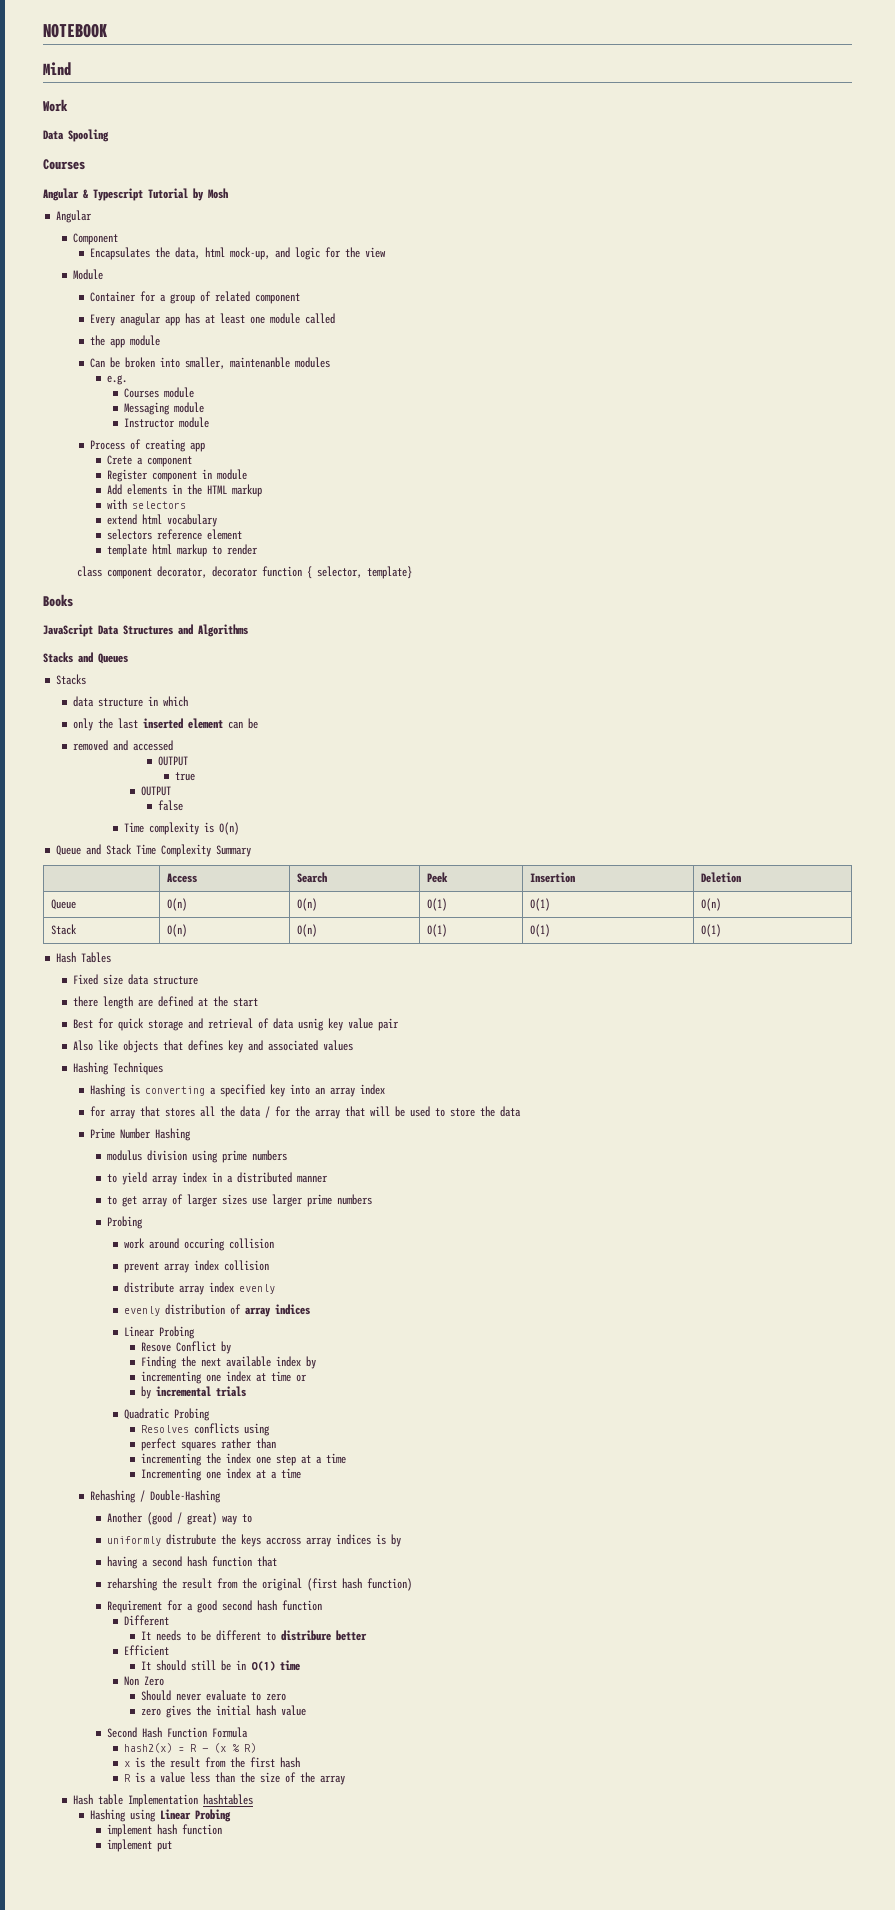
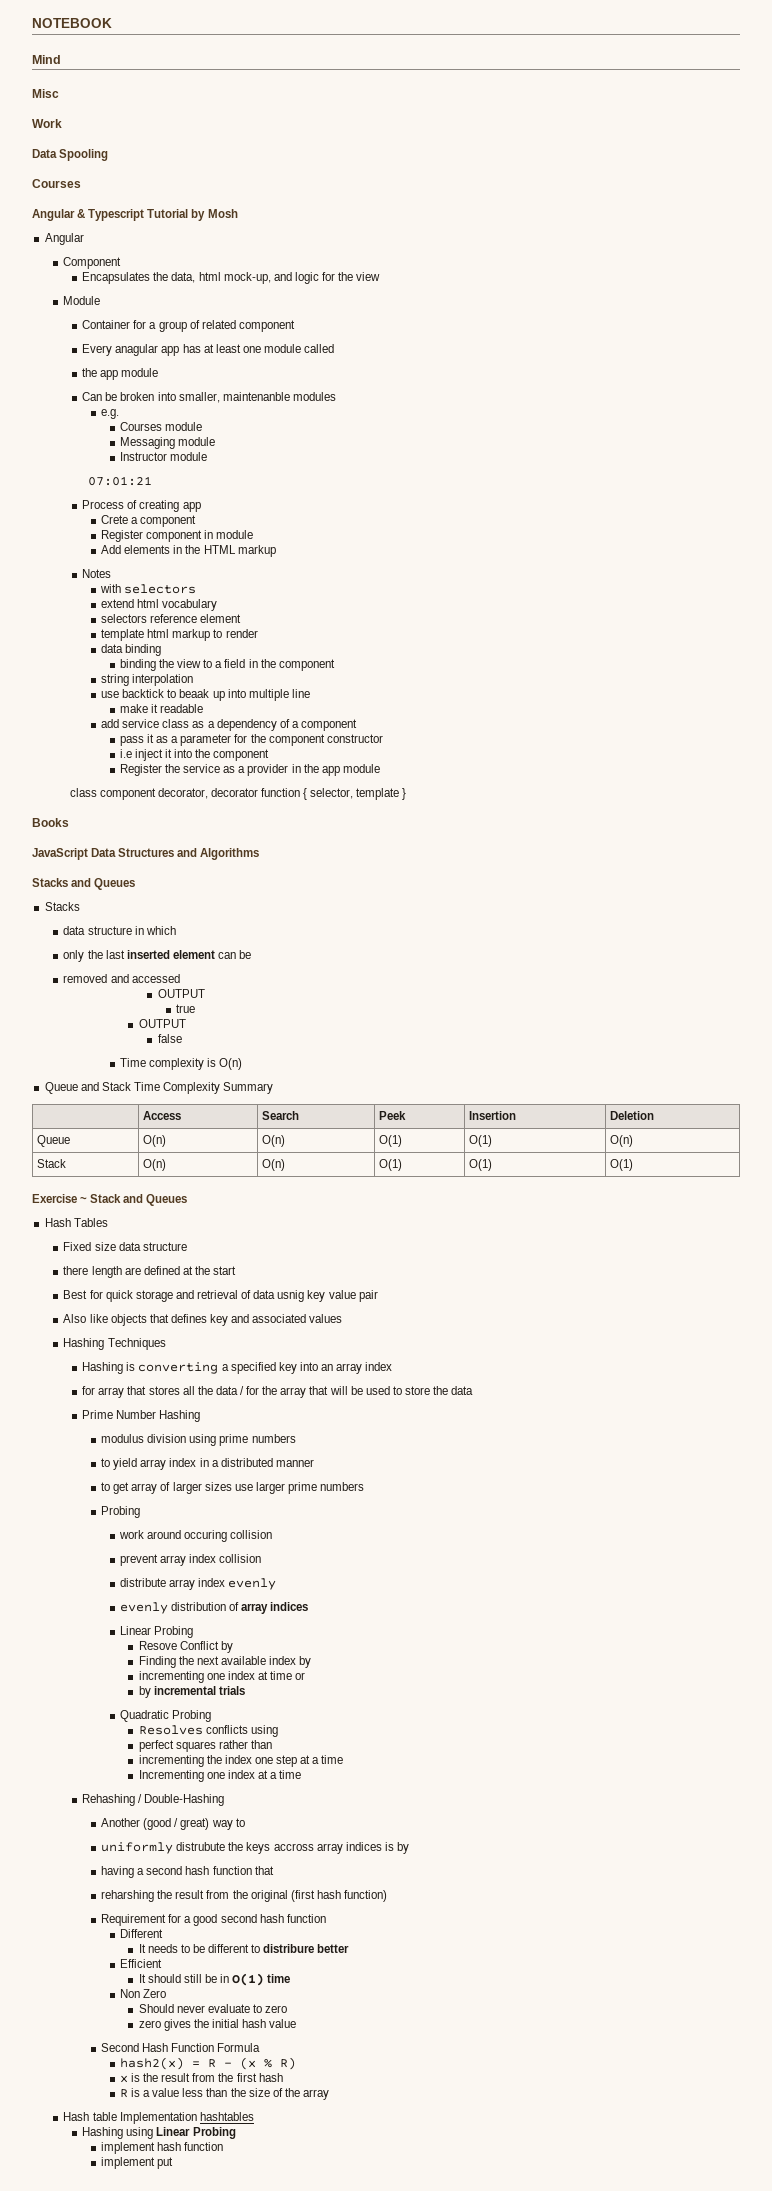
(71, 69) none -> [32,89,59,98] // Misc
(210, 422) none -> [88,476,153,486] // 07:01:21
(263, 490) none -> [82,569,112,578] // Notes
(259, 549) none -> [101,644,162,656] [119,659,335,671] [101,674,194,686] [101,689,310,701] [119,704,204,713] [101,719,357,731] [119,734,383,746] [119,749,270,761] [119,764,380,776] // data binding // binding the view to a field in the component // string interpolation // use backtick to beaak up into multiple line // make it readable // add service class as a dependency of a component // pass it as a parameter for the component constructor // i.e inject it into the component // Register the service as a provider in the app module
[366,566,412,579] template} -> [356,788,407,800] template }
(722, 930) none -> [32,1194,188,1206] // Exercise ~ Stack and Queues

